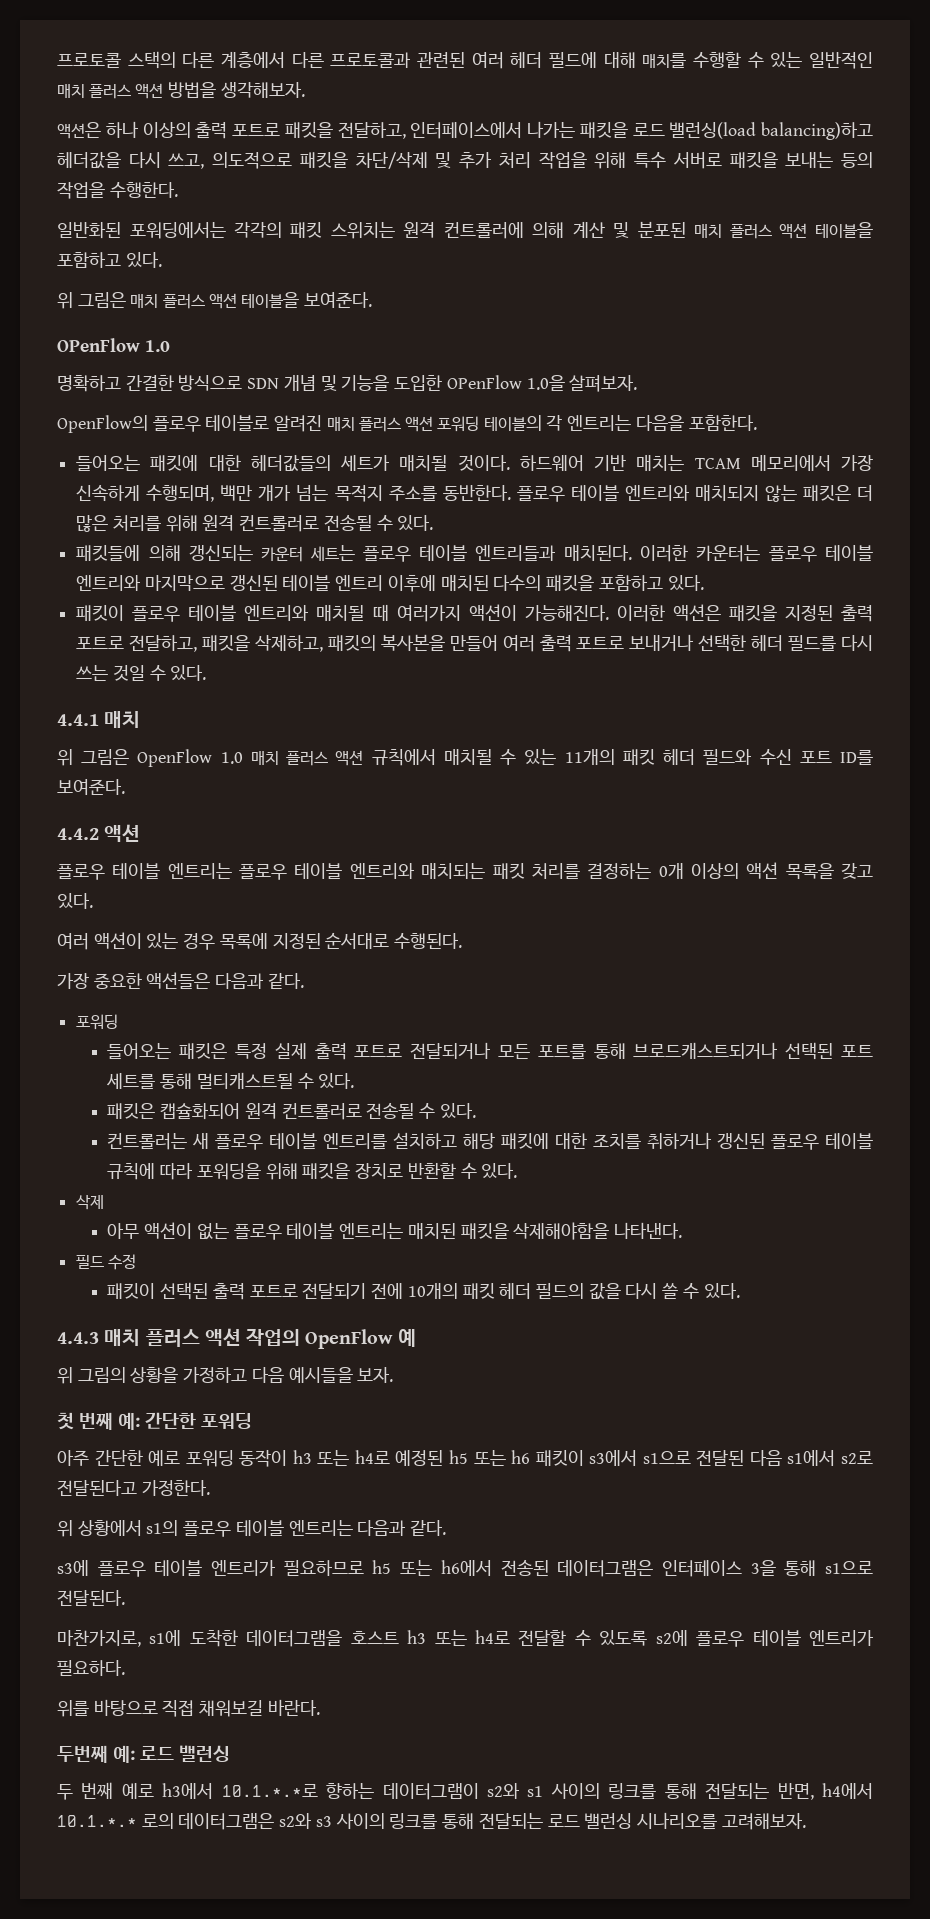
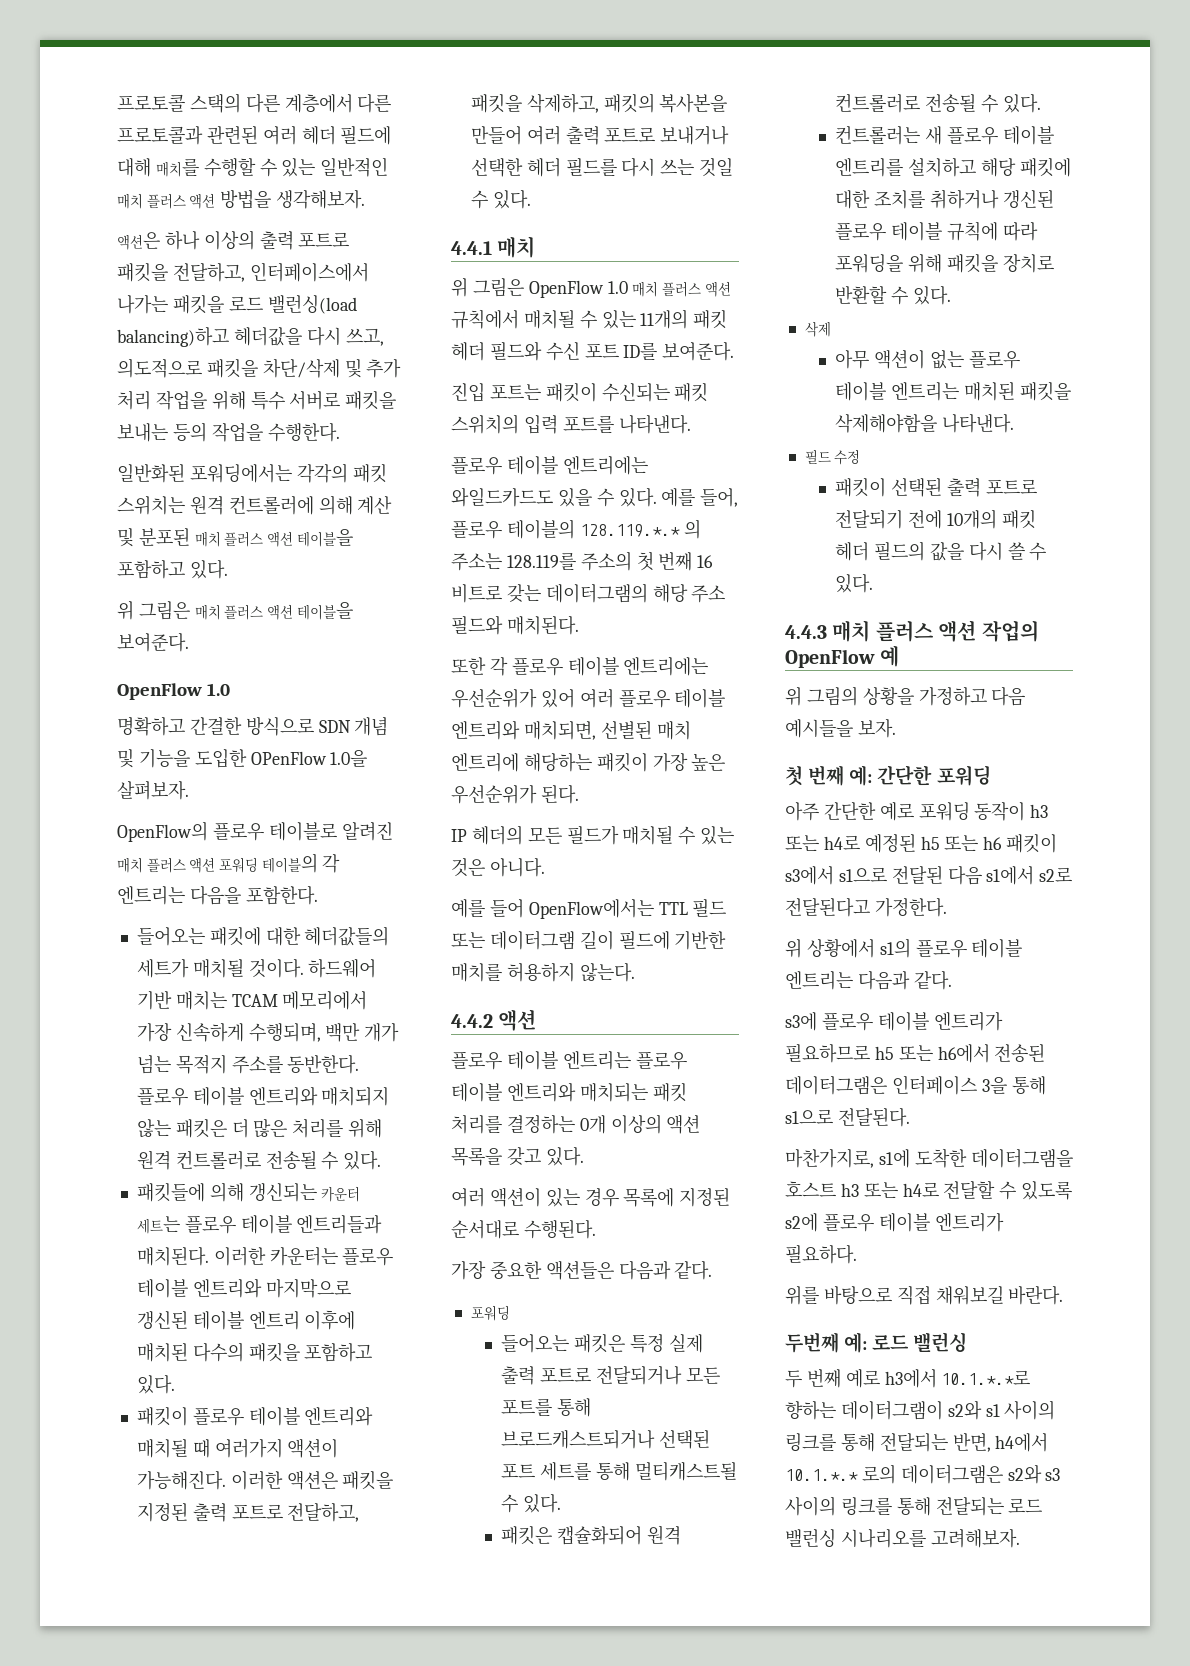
[57,338,140,352] OPenFlow -> [117,683,202,700] OpenFlow
(125, 787) none -> [451,383,709,402] [451,414,691,434] [451,456,648,475] [451,487,739,507] [451,519,701,539] [451,551,714,571] [451,583,726,603] [451,615,579,635] [451,657,709,676] [451,689,726,708] [451,720,691,740] [451,753,726,772] [451,784,579,804] [451,825,735,845] [451,857,545,877] [451,898,727,919] [451,930,727,950] [451,962,635,982] // 진입 포트는 패킷이 수신되는 패킷 스위치의 입력 포트를 나타낸다. // 플로우 테이블 엔트리에는 와일드카드도 있을 수 있다. 예를 들어, 플로우 테이블의 128.119.*.* 의 주소는 128.119를 주소의 첫 번째 16 비트로 갖는 데이터그램의 해당 주소 필드와 매치된다. // 또한 각 플로우 테이블 엔트리에는 우선순위가 있어 여러 플로우 테이블 엔트리와 매치되면, 선별된 매치 엔트리에 해당하는 패킷이 가장 높은 우선순위가 된다. // IP 헤더의 모든 필드가 매치될 수 있는 것은 아니다. // 예를 들어 OpenFlow에서는 TTL 필드 또는 데이터그램 길이 필드에 기반한 매치를 허용하지 않는다.

